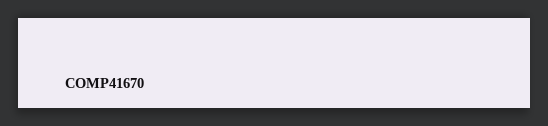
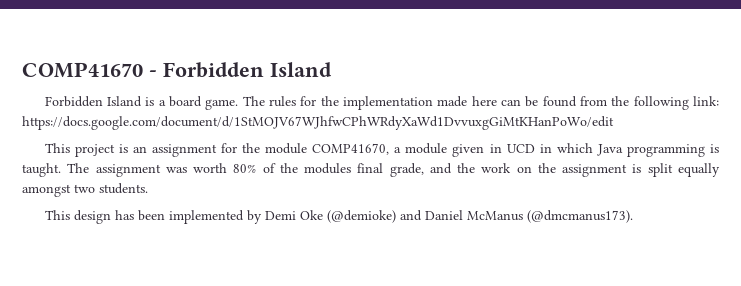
(144, 83) none -> [149,62,332,78] [44,96,719,110] [22,116,614,130] [44,143,719,157] [22,163,720,177] [22,183,148,197] [44,210,633,224] - Forbidden Island // Forbidden Island is a board game. The rules for the implementation made here can be found from the following link: https://docs.google.com/document/d/1StMOJV67WJhfwCPhWRdyXaWd1DvvuxgGiMtKHanPoWo/edit // This project is an assignment for the module COMP41670, a module given in UCD in which Java programming is taught. The assignment was worth 80% of the modules final grade, and the work on the assignment is split equally amongst two students. // This design has been implemented by Demi Oke (@demioke) and Daniel McManus (@dmcmanus173).

